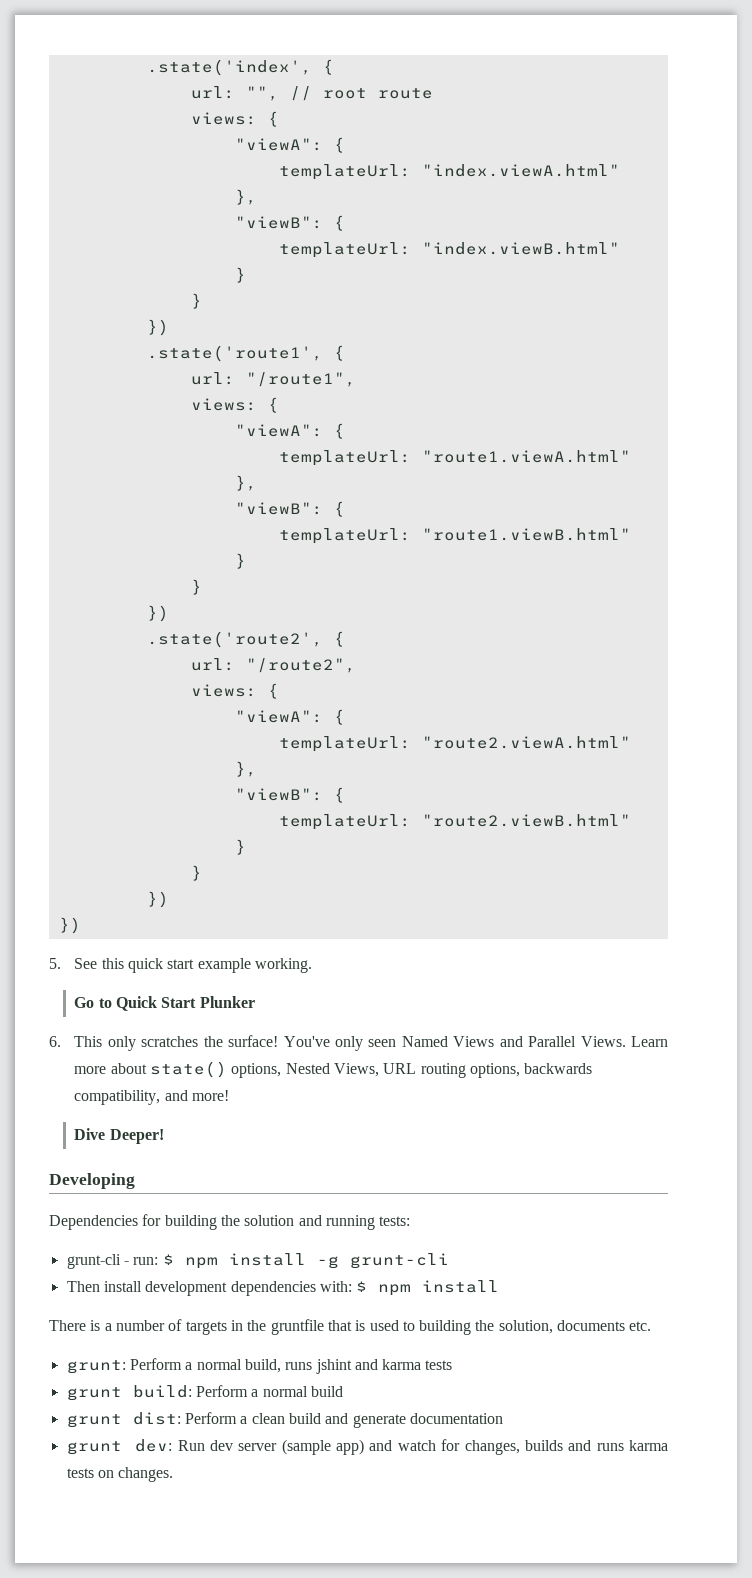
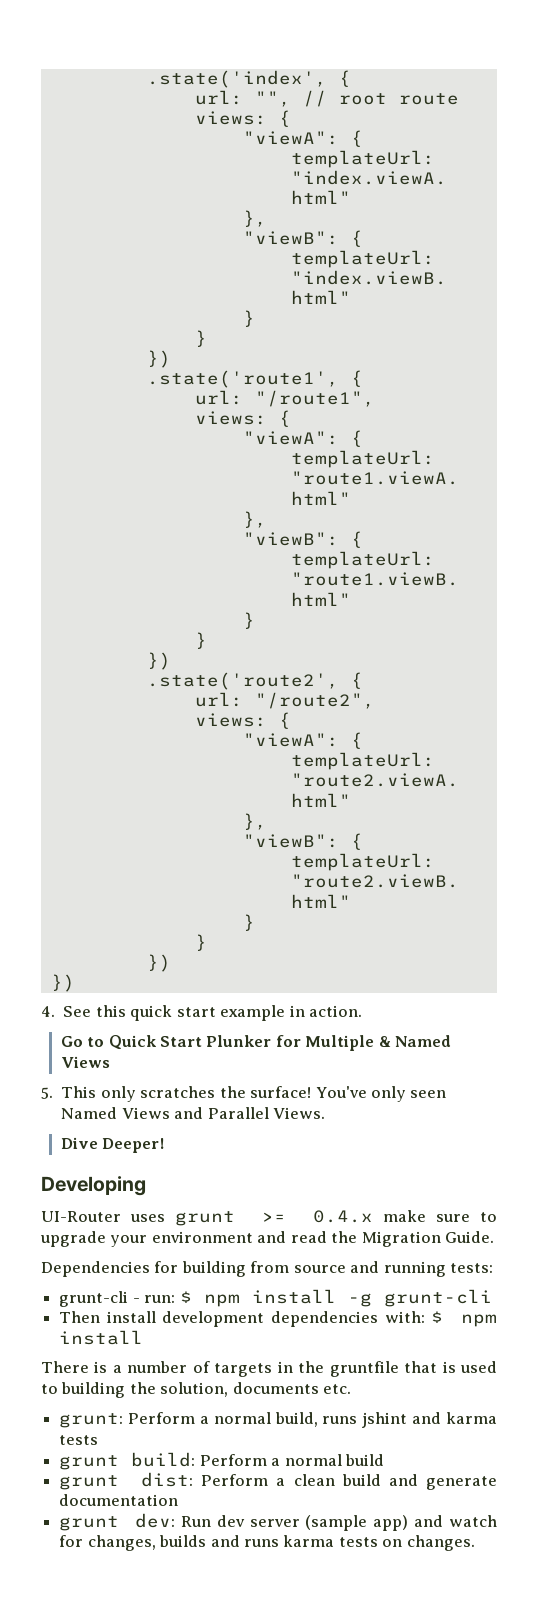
[49,958,61,969] 5. -> [41,1006,55,1017] 4.
[254,958,312,973] working. -> [289,1005,362,1017] in action.
[49,1036,61,1047] // 6. -> [275,1035,452,1051] [60,1056,110,1068] [41,1087,53,1099] for Multiple & Named Views // 5.
[630,1036,668,1047] [74,1061,593,1078] [74,1090,230,1105] [74,1128,164,1144] [49,1173,135,1189] Learn more about state() options, Nested Views, URL routing options, backwards compatibility, and more! // Dive Deeper! // Developing -> [60,1137,165,1153] [41,1176,146,1196] [41,1210,498,1226] [40,1231,495,1247] // Dive Deeper! // Developing // UI-Router uses grunt >= 0.4.x make sure to upgrade your environment and read the Migration Guide.
[220,1215,295,1226] the solution -> [250,1261,346,1273] from source

